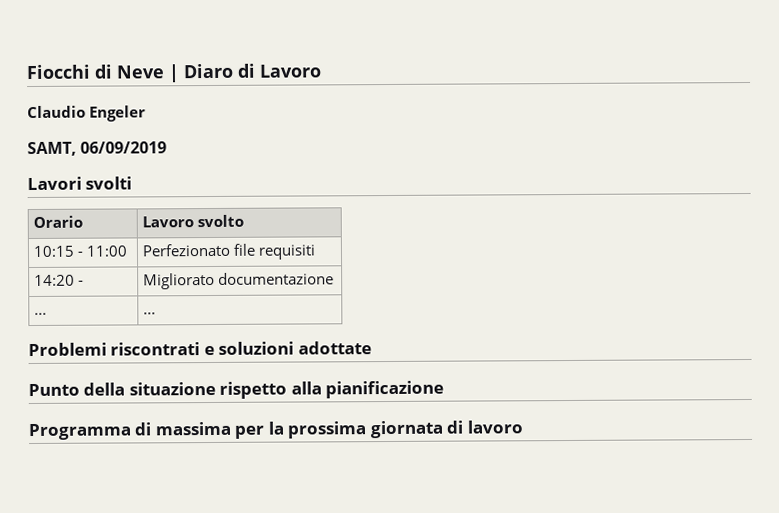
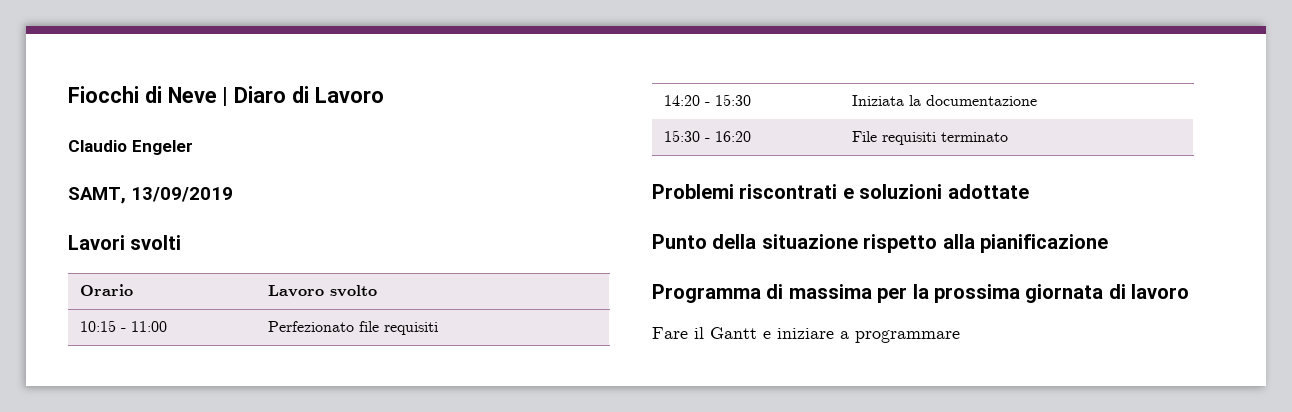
[80,141,168,154] 06/09/2019 -> [131,187,233,202] 13/09/2019
[143,272,335,290] [34,312,48,315] [143,312,157,315] | Migliorato documentazione // ... | ... -> [714,94,751,106] [851,95,1037,106] [663,130,751,142] [851,131,1008,145] 15:30 | Iniziata la documentazione // 15:30 - 16:20 | File requisiti terminato
(523, 427) none -> [652,327,960,343] // Fare il Gantt e iniziare a programmare

